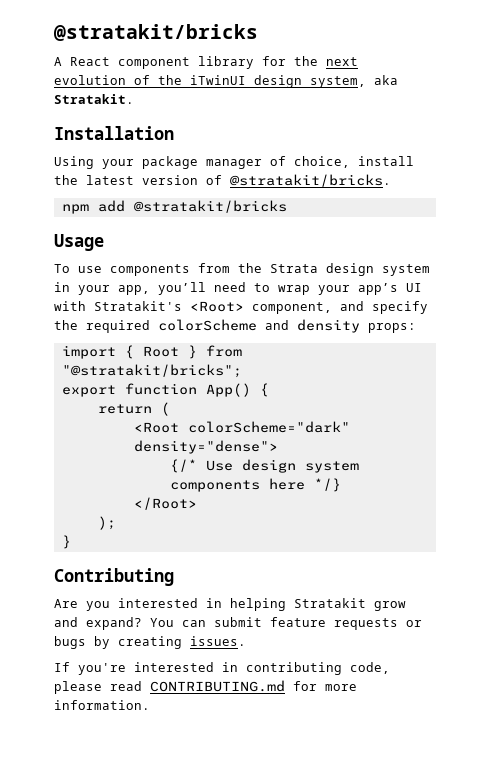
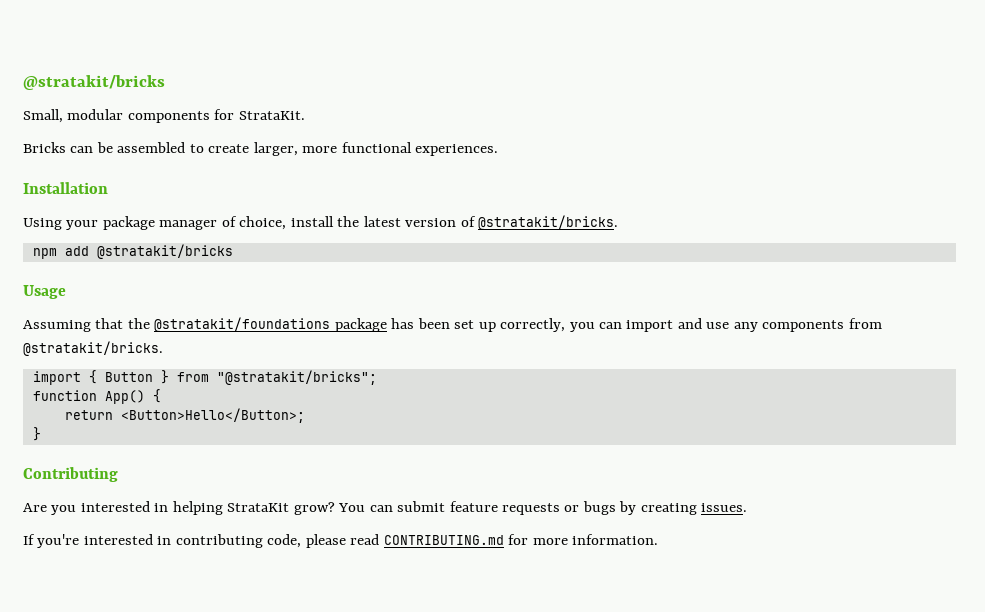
[54,24,258,41] [54,56,358,69] [54,75,398,88] [54,94,134,104] @stratakit/bricks // A React component library for the next evolution of the iTwinUI design system, aka Stratakit. -> [23,75,165,90] [23,109,305,123] [23,142,499,156] @stratakit/bricks // Small, modular components for StrataKit. // Bricks can be assembled to create larger, more functional experiences.
[54,263,430,276] [54,282,422,295] [54,301,428,314] [54,319,416,333] To use components from the Strata design system in your app, you’ll need to wrap your app’s UI with Stratakit's <Root> component, and specify the required colorScheme and density props: -> [23,317,882,332] [23,341,163,356] Assuming that the @stratakit/foundations package has been set up correctly, you can import and use any components from @stratakit/bricks.
[142,346,179,357] Root -> [104,372,153,382] Button
[61,385,116,397] export -> (377, 377) none
[160,402,170,416] [133,421,350,433] [133,440,278,454] [169,459,359,473] [169,478,341,492] [133,497,197,510] [97,516,116,530] ( // <Root colorScheme="dark" density="dense"> // {/* Use design system components here */} // </Root> // ); -> [120,408,305,423] <Button>Hello</Button>;
[294,598,406,611] [54,617,142,630] Stratakit grow and expand? -> [227,502,335,515] StrataKit grow?

